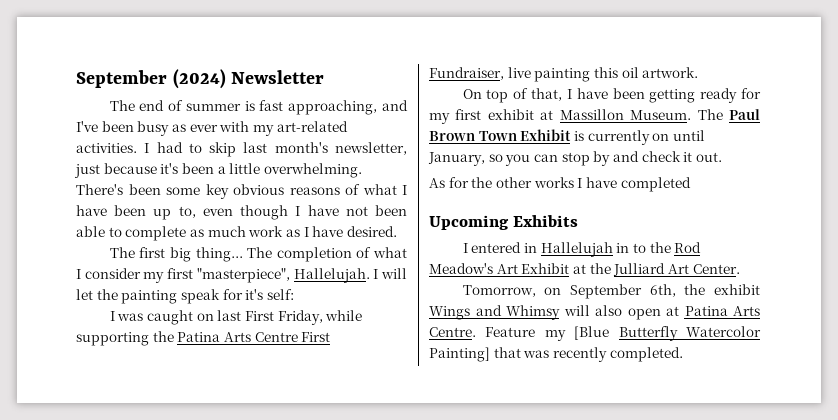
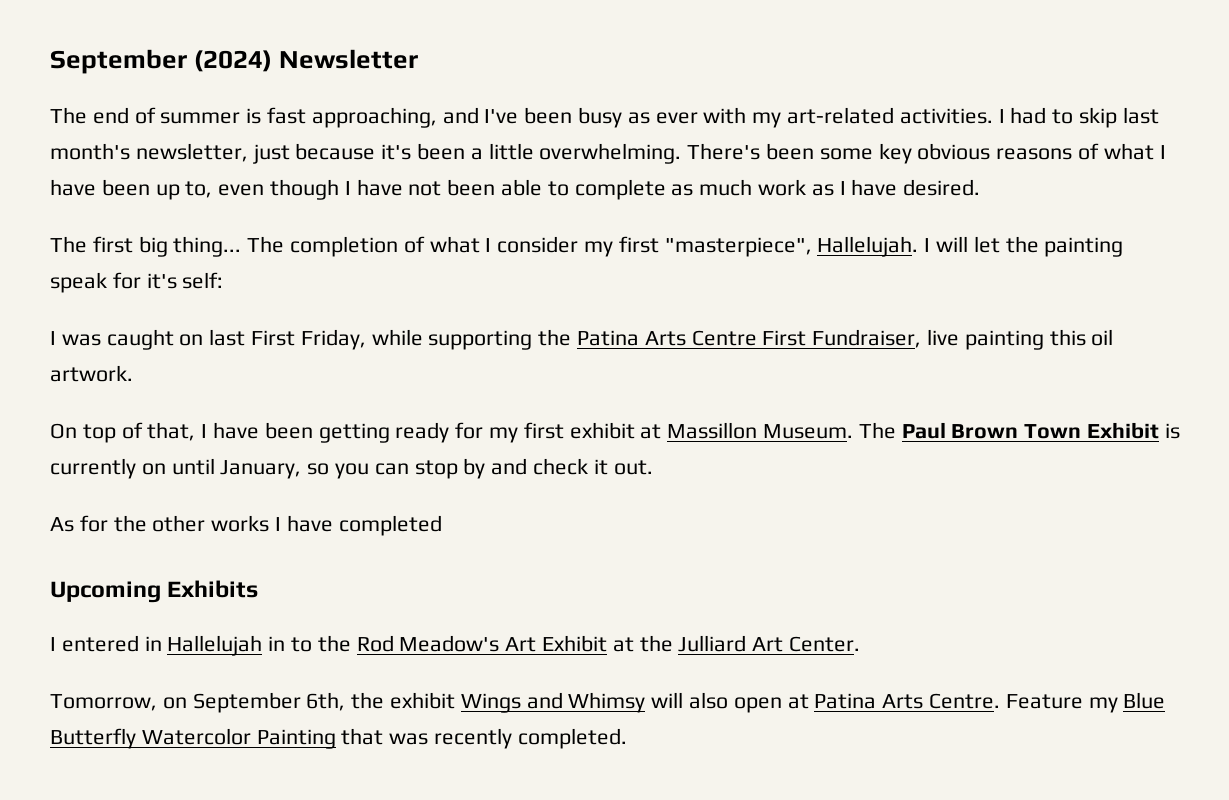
[574,326,610,340] [Blue -> [1123,692,1166,709] Blue
[429,347,490,362] Painting] -> [256,729,336,749] Painting

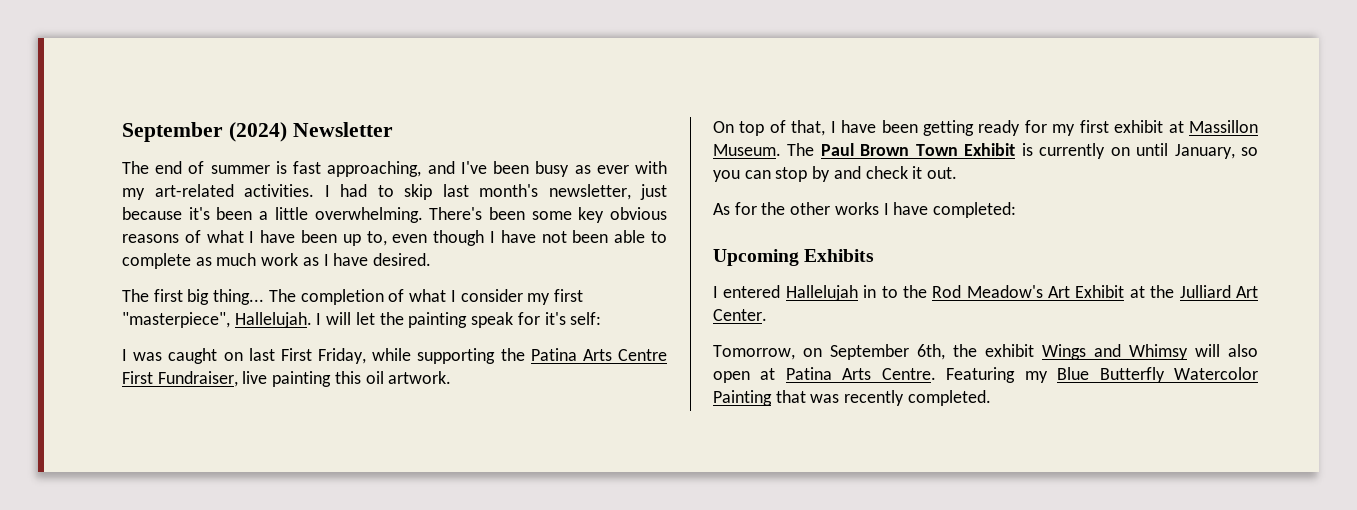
[338,515,442,536] completed -> [933,202,1017,218] completed:
[144,636,162,651] in -> (781, 291) none
[1005,694,1083,709] Feature -> [946,367,1016,383] Featuring

